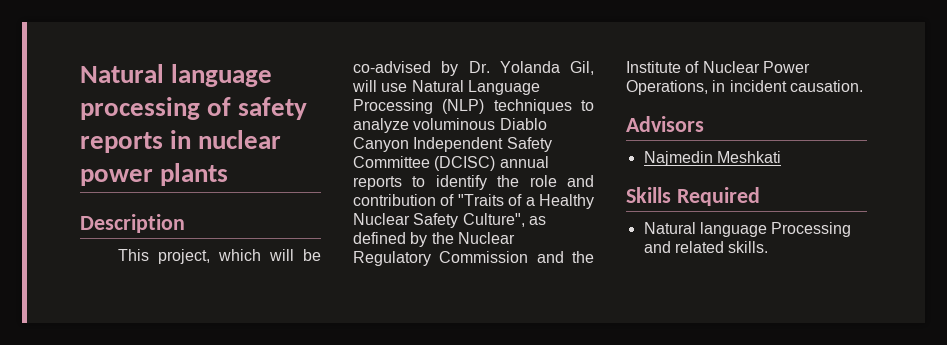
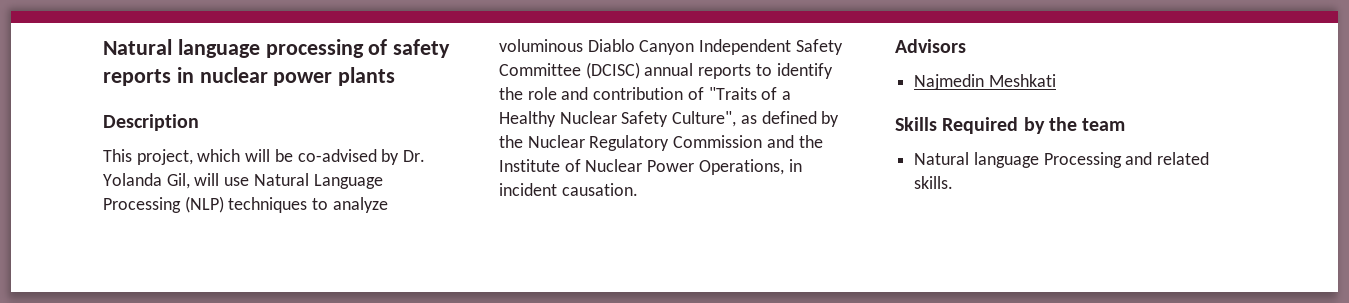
(760, 196) none -> [1023,117,1126,134] by the team

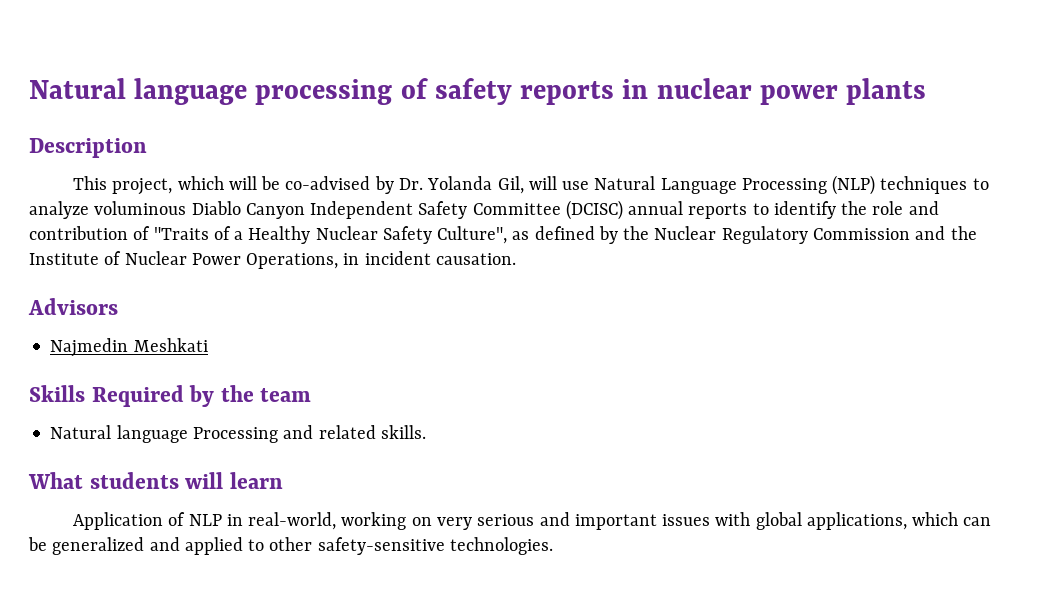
(954, 182) none -> [28,472,283,489] [73,512,992,530] [28,537,553,555] // What students will learn // Application of NLP in real-world, working on very serious and important issues with global applications, which can be generalized and applied to other safety-sensitive technologies.

